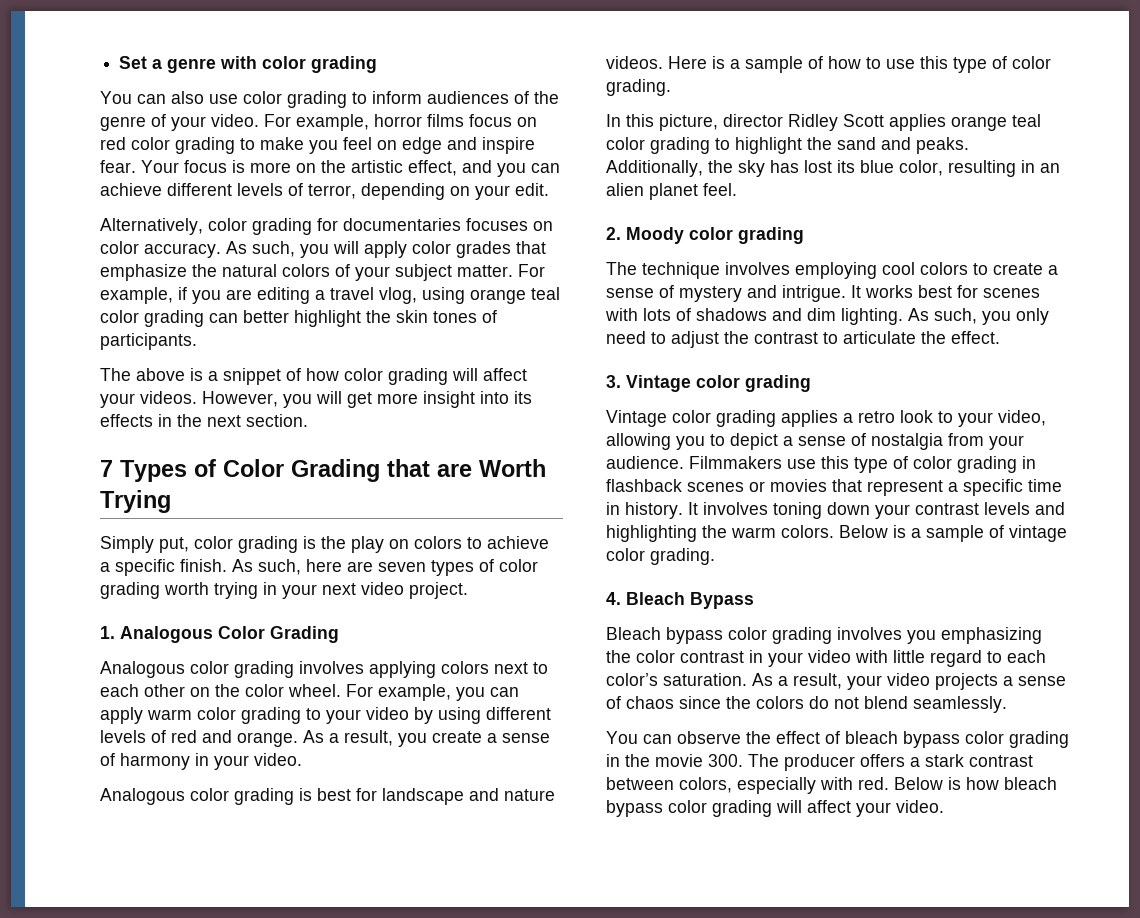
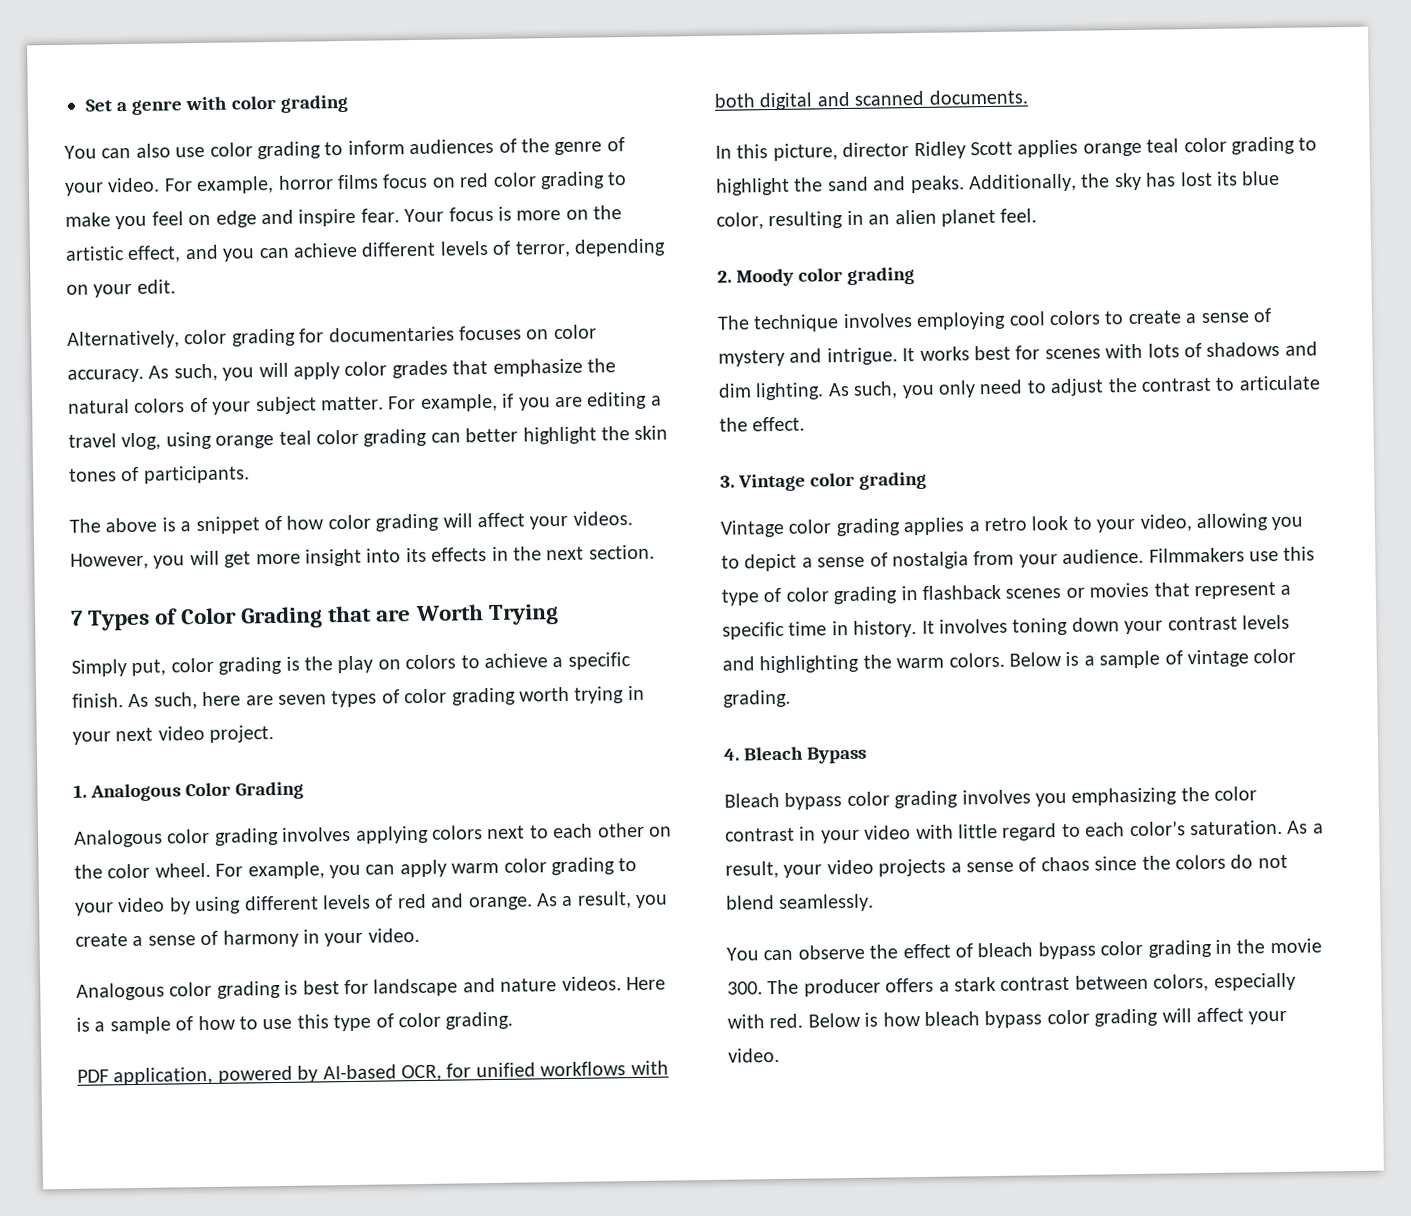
(671, 87) none -> [77,1060,669,1086] [714,89,1028,111] // PDF application, powered by AI-based OCR, for unified workflows with both digital and scanned documents.

